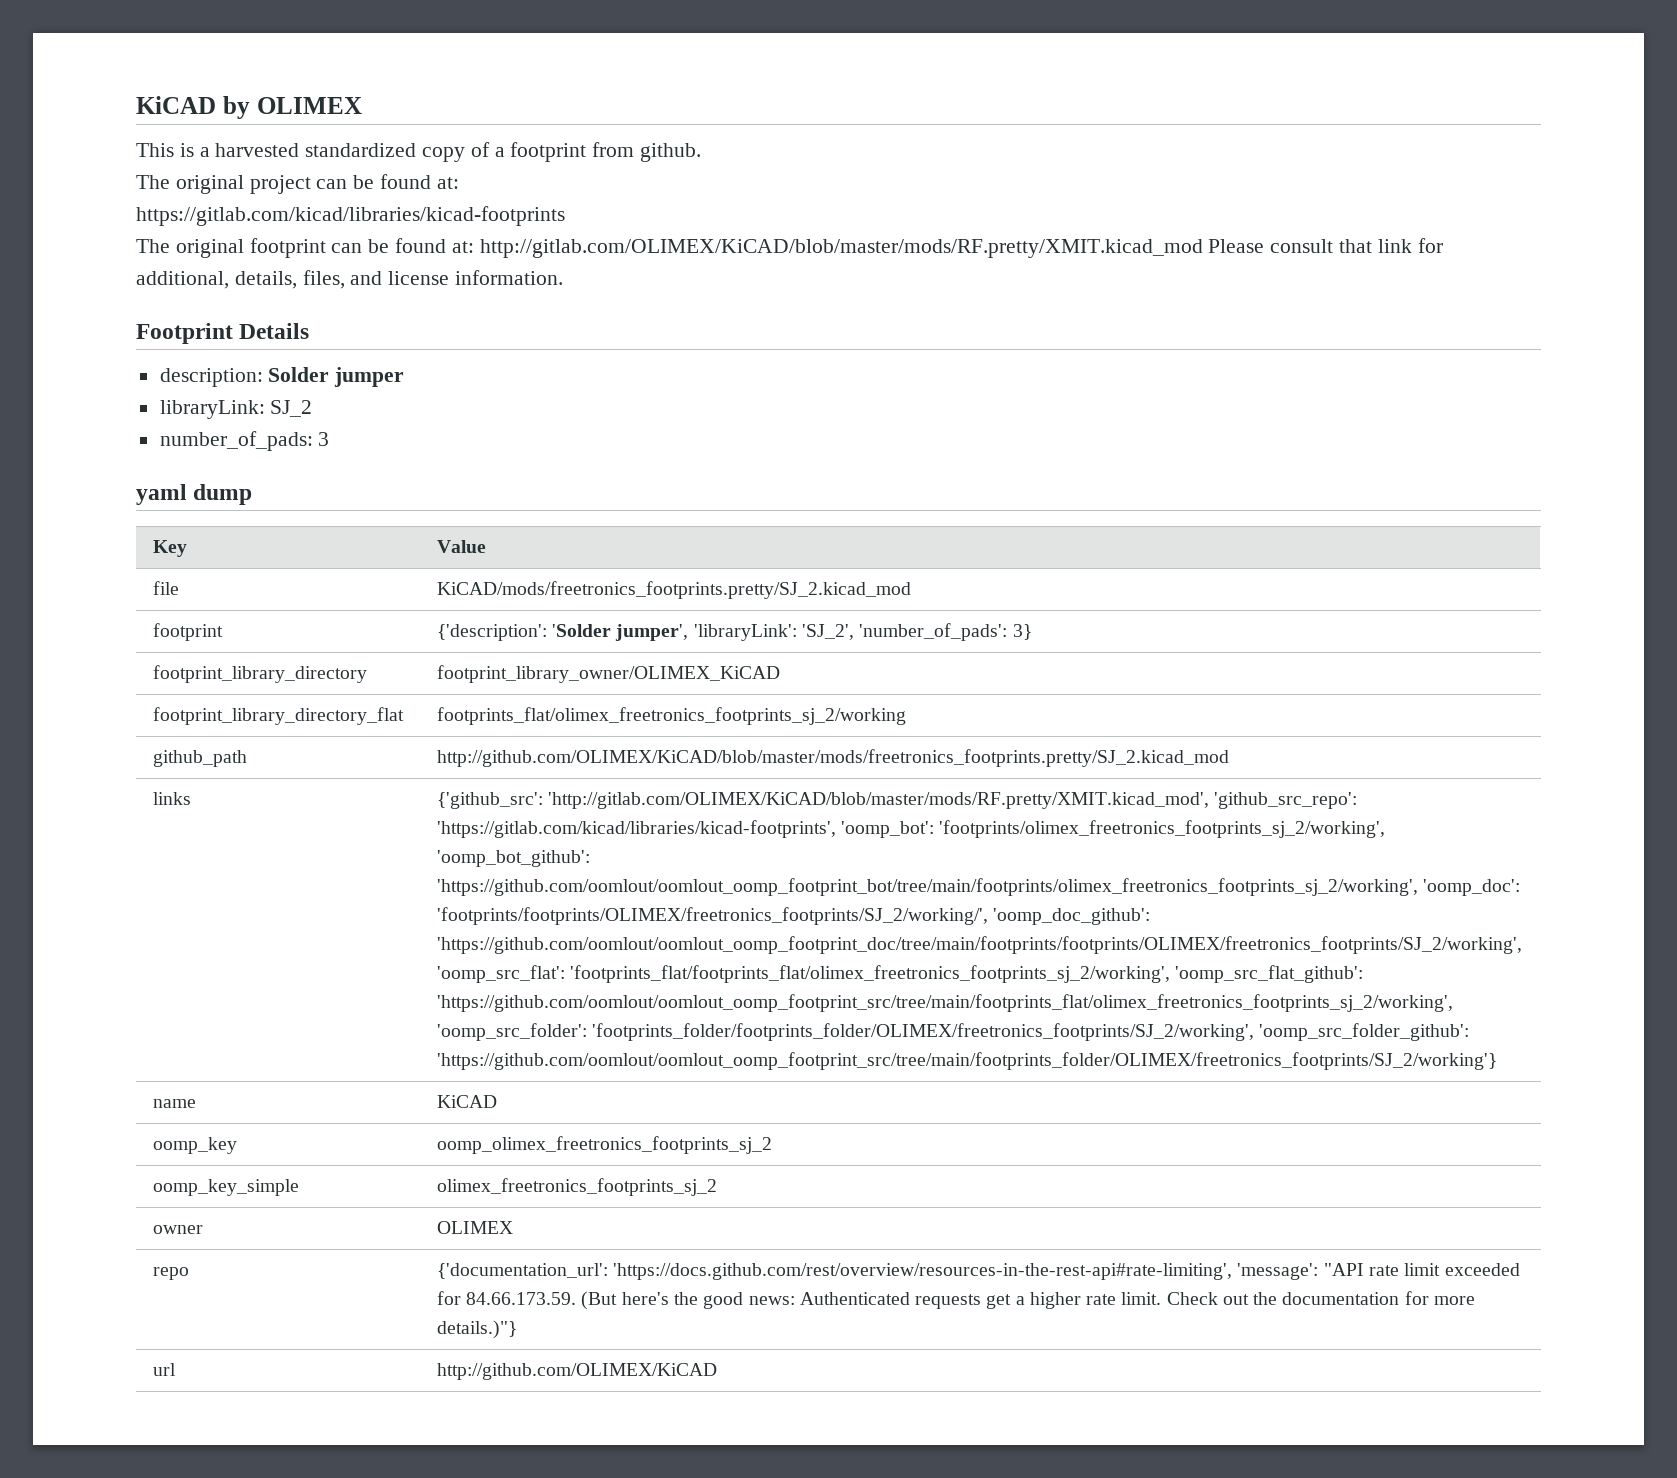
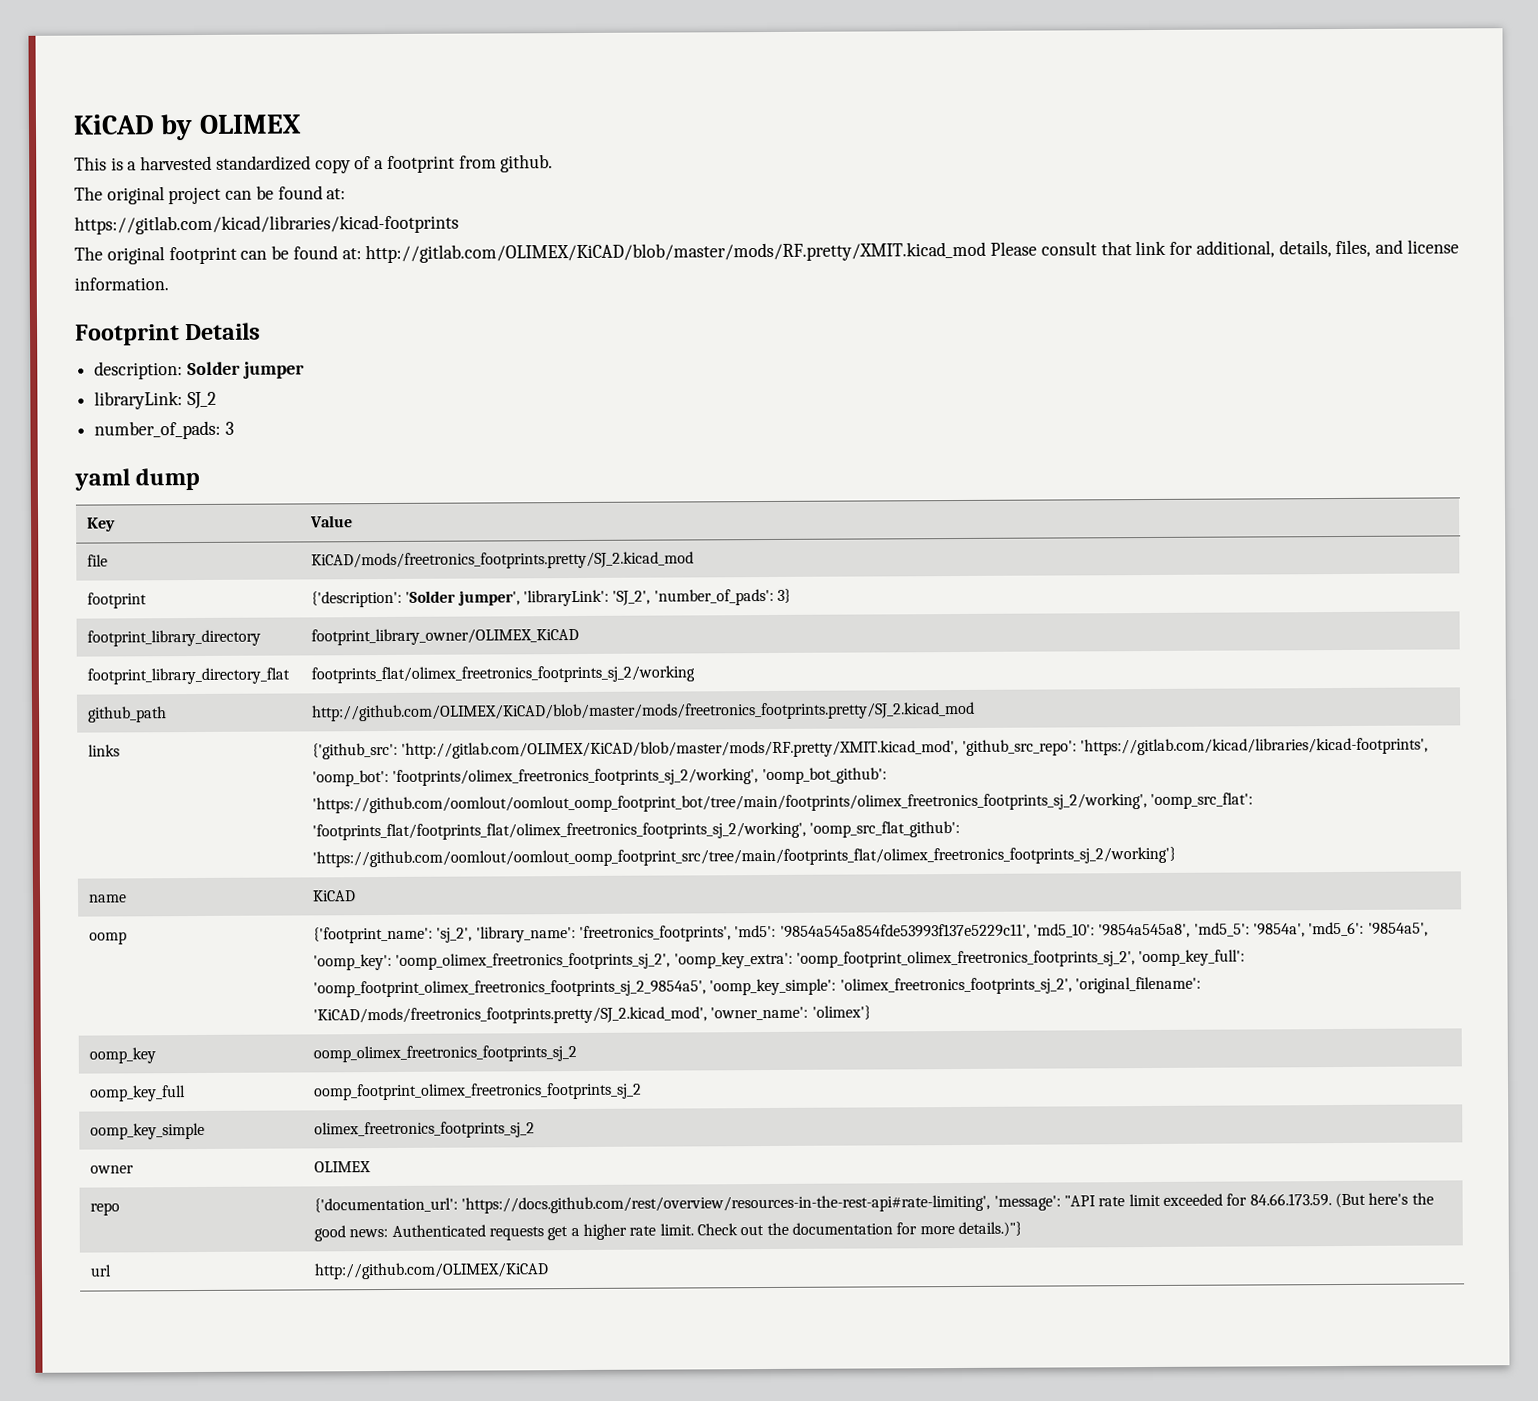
[1423,879,1521,896] [436,907,1151,925] [436,936,1522,954] [436,965,1364,983] [436,994,1453,1012] [436,1023,1470,1041] [436,1052,1497,1070] [152,1099,196,1108] [436,1095,497,1108] 'oomp_doc': 'footprints/footprints/OLIMEX/freetronics_footprints/SJ_2/working/', 'oomp_doc_github': 'https://github.com/oomlout/oomlout_oomp_footprint_doc/tree/main/footprints/footprints/OLIMEX/freetronics_footprints/SJ_2/working', 'oomp_src_flat': 'footprints_flat/footprints_flat/olimex_freetronics_footprints_sj_2/working', 'oomp_src_flat_github': 'https://github.com/oomlout/oomlout_oomp_footprint_src/tree/main/footprints_flat/olimex_freetronics_footprints_sj_2/working', 'oomp_src_folder': 'footprints_folder/footprints_folder/OLIMEX/freetronics_footprints/SJ_2/working', 'oomp_src_folder_github': 'https://github.com/oomlout/oomlout_oomp_footprint_src/tree/main/footprints_folder/OLIMEX/freetronics_footprints/SJ_2/working'} // name | KiCAD -> [1150,792,1254,810] [312,820,961,841] [312,846,1177,868] [89,894,128,903] [312,890,357,902] [89,931,128,945] [313,921,1428,944] [313,949,1246,971] [313,976,1201,998] [313,1005,871,1025] 'oomp_src_flat': 'footprints_flat/footprints_flat/olimex_freetronics_footprints_sj_2/working', 'oomp_src_flat_github': 'https://github.com/oomlout/oomlout_oomp_footprint_src/tree/main/footprints_flat/olimex_freetronics_footprints_sj_2/working'} // name | KiCAD // oomp | {'footprint_name': 'sj_2', 'library_name': 'freetronics_footprints', 'md5': '9854a545a854fde53993f137e5229c11', 'md5_10': '9854a545a8', 'md5_5': '9854a', 'md5_6': '9854a5', 'oomp_key': 'oomp_olimex_freetronics_footprints_sj_2', 'oomp_key_extra': 'oomp_footprint_olimex_freetronics_footprints_sj_2', 'oomp_key_full': 'oomp_footprint_olimex_freetronics_footprints_sj_2_9854a5', 'oomp_key_simple': 'olimex_freetronics_footprints_sj_2', 'original_filename': 'KiCAD/mods/freetronics_footprints.pretty/SJ_2.kicad_mod', 'owner_name': 'olimex'}
(772, 1145) none -> [90,1085,187,1102] [314,1082,643,1101] // oomp_key_full | oomp_footprint_olimex_freetronics_footprints_sj_2

